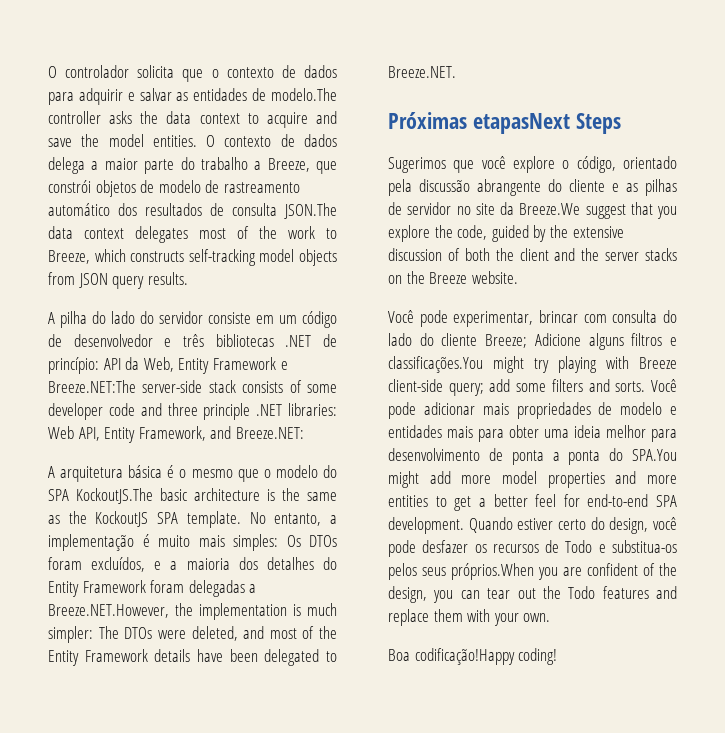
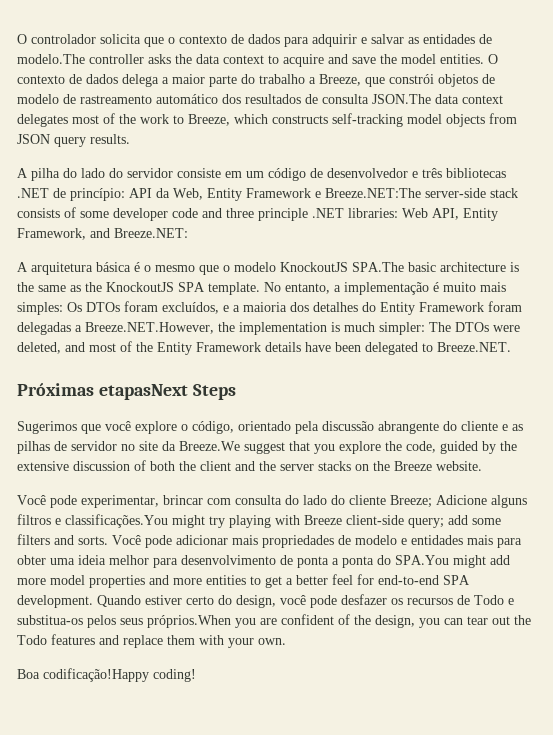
[323,465,337,478] [48,488,153,504] do SPA KockoutJS.The -> [280,262,404,272] KnockoutJS SPA.The
[95,511,149,527] KockoutJS -> [106,282,174,292] KnockoutJS

